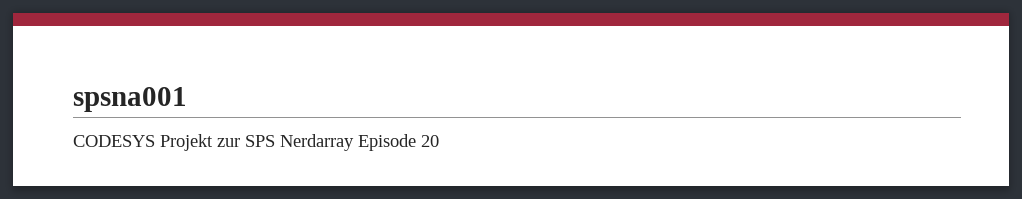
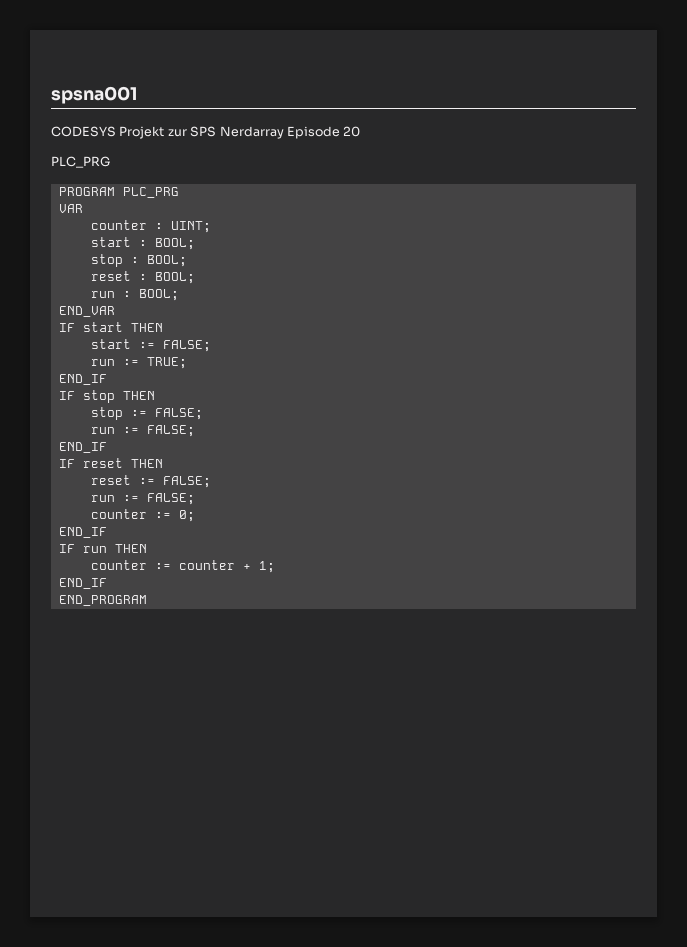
(439, 141) none -> [51,156,110,168] [58,187,179,198] [58,204,83,213] [90,220,211,233] [90,237,195,250] [90,254,187,267] [90,271,195,284] [90,289,179,301] [58,306,115,317] [58,322,163,332] [90,339,211,352] [90,357,187,369] [58,374,107,385] [58,390,155,403] [90,407,203,420] [90,425,195,437] [58,442,107,453] [58,458,163,468] [90,475,211,488] [90,493,195,505] [90,509,195,522] [58,527,107,538] [58,544,147,553] [90,560,275,573] [58,578,107,589] [58,595,147,606] // PLC_PRG // PROGRAM PLC_PRG // VAR // counter : UINT; // start : BOOL; // stop : BOOL; // reset : BOOL; // run : BOOL; // END_VAR // IF start THEN // start := FALSE; // run := TRUE; // END_IF // IF stop THEN // stop := FALSE; // run := FALSE; // END_IF // IF reset THEN // reset := FALSE; // run := FALSE; // counter := 0; // END_IF // IF run THEN // counter := counter + 1; // END_IF // END_PROGRAM

